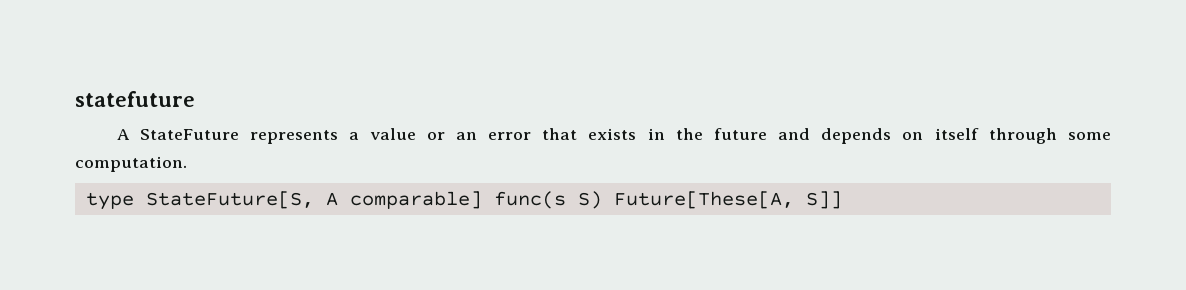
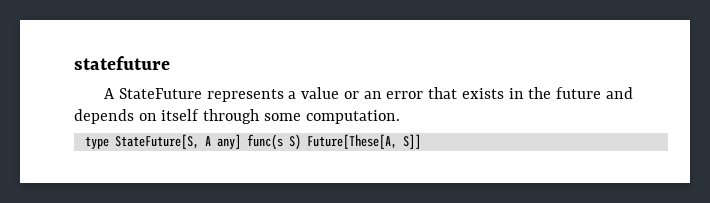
[349,191,482,209] comparable] -> [216,134,241,149] any]

